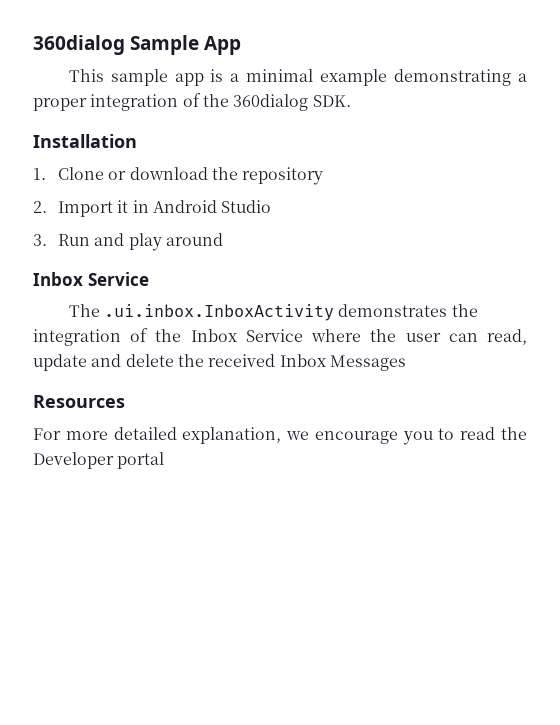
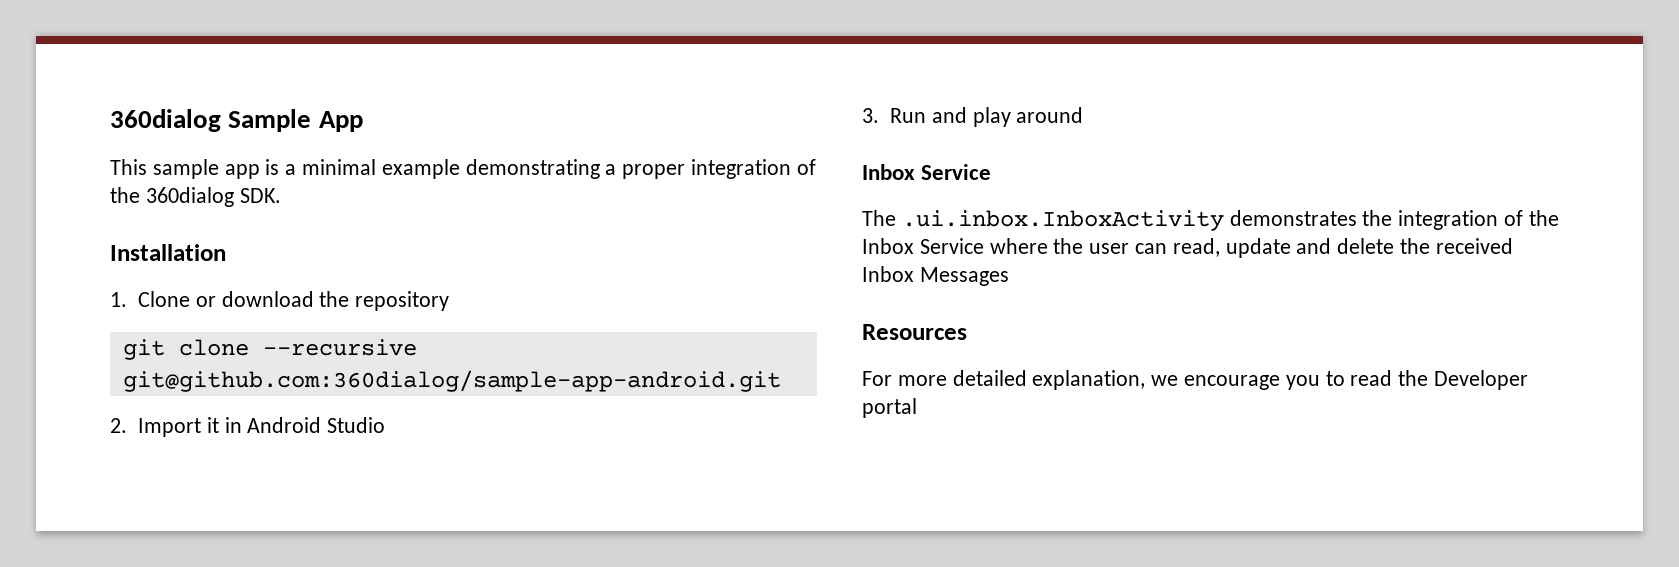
(324, 176) none -> [122,339,417,360] [122,370,781,392] // git clone --recursive git@github.com:360dialog/sample-app-android.git

